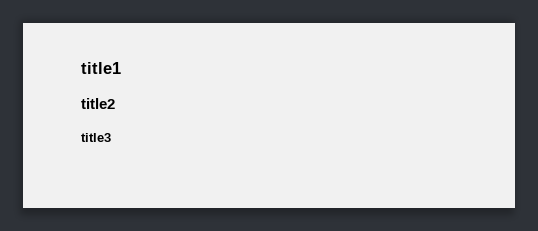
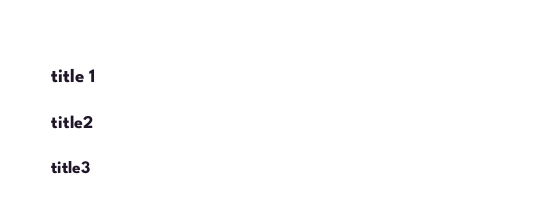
[81,62,121,74] title1 -> [51,68,96,83] title 1

